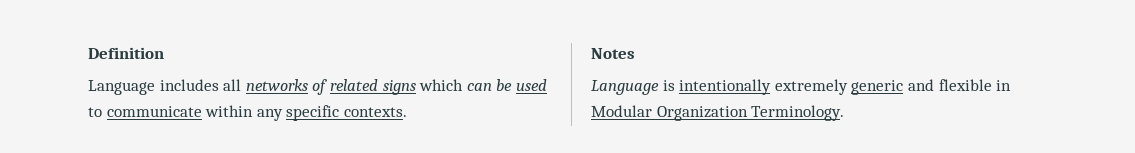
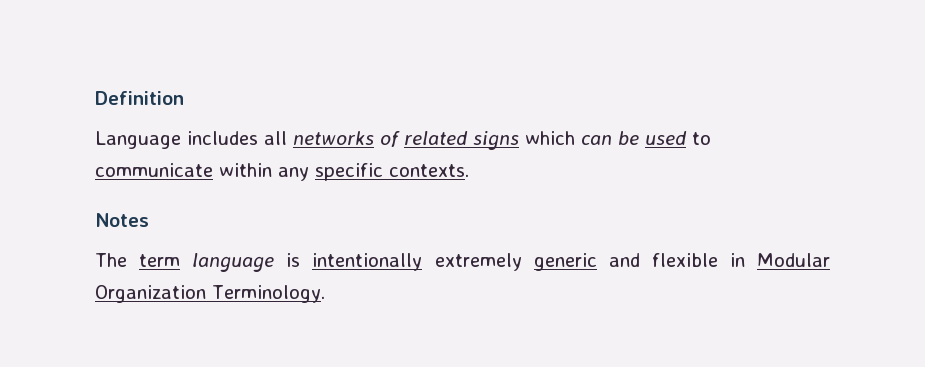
[591,80,659,95] Language -> [95,253,275,272] The term language

